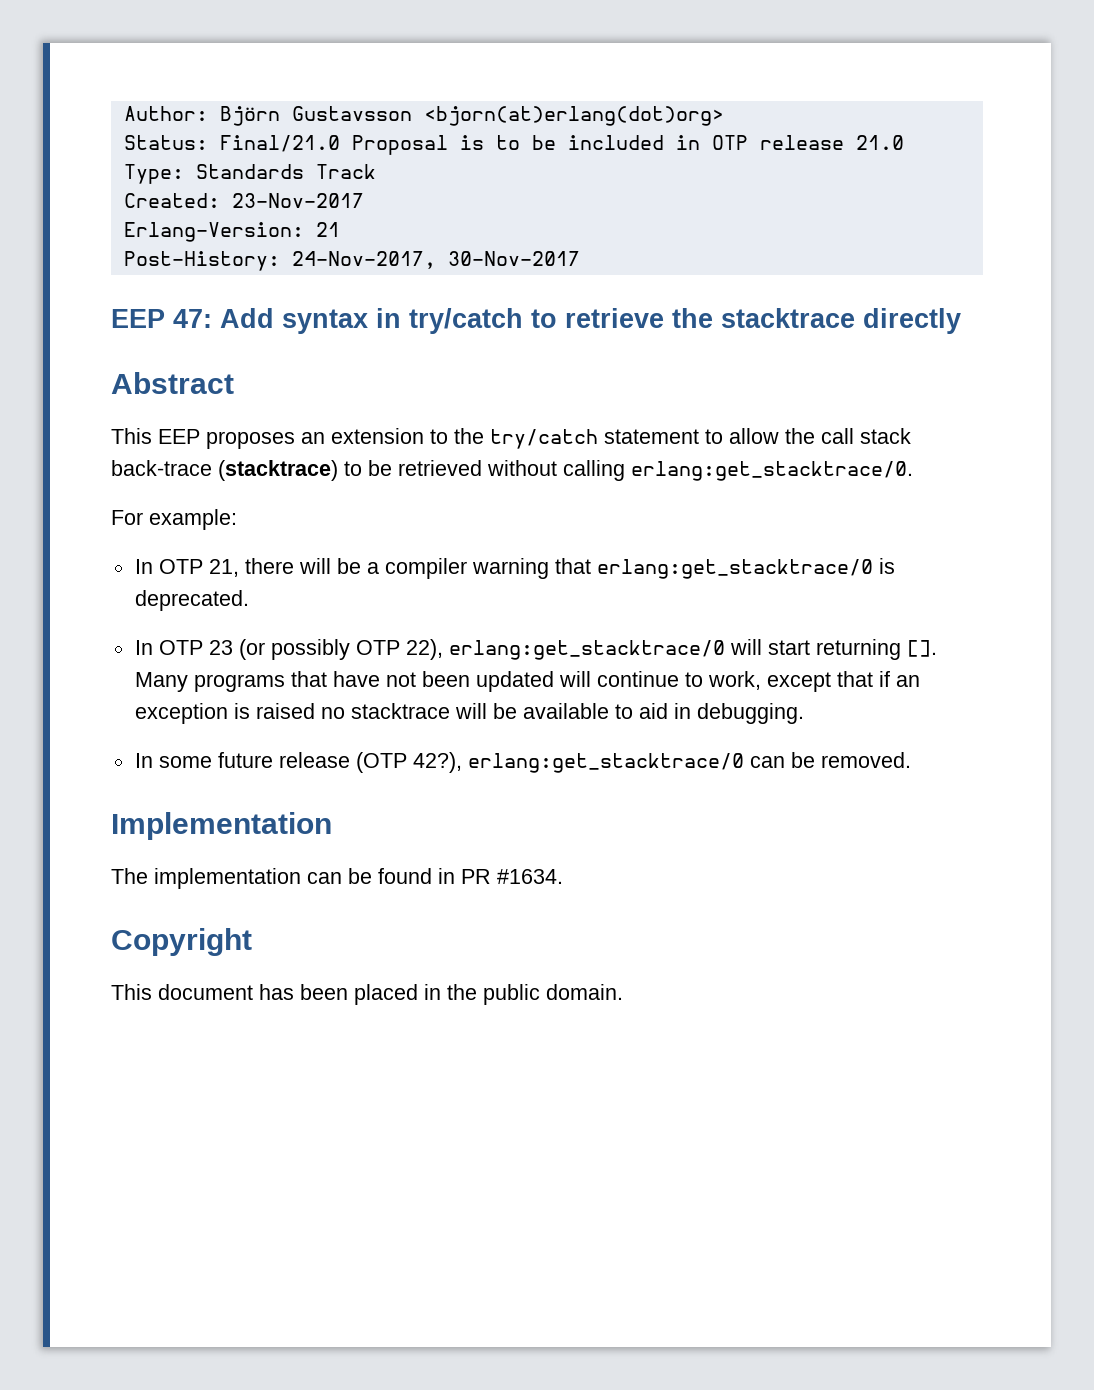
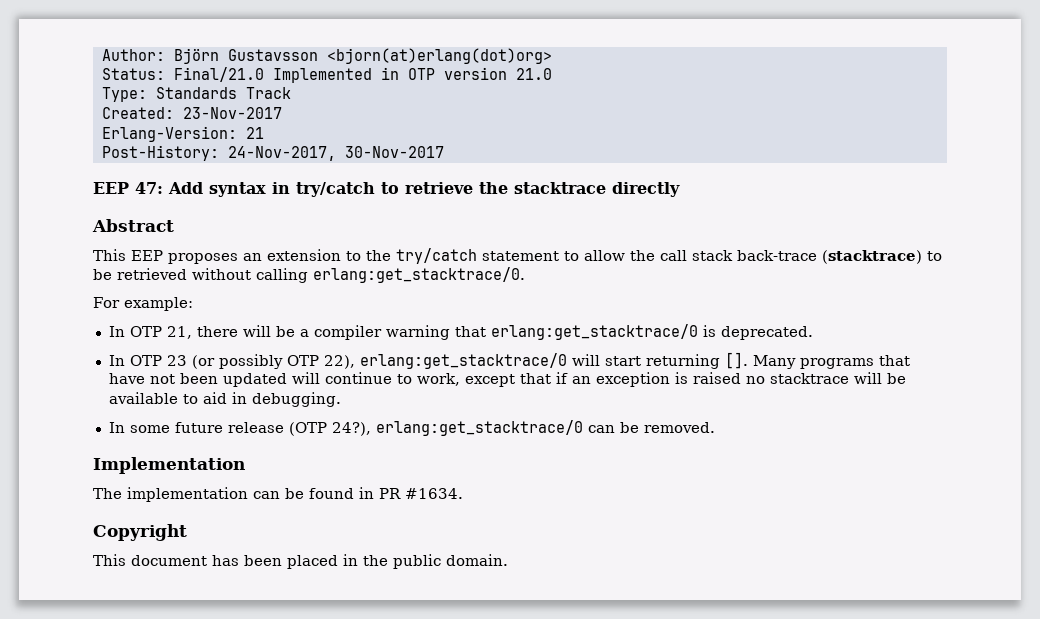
[351,135,664,155] Proposal is to be included -> [272,68,372,83] Implemented
[759,135,844,150] release -> [443,67,507,80] version
[412,752,462,773] 42?), -> [331,422,371,436] 24?),

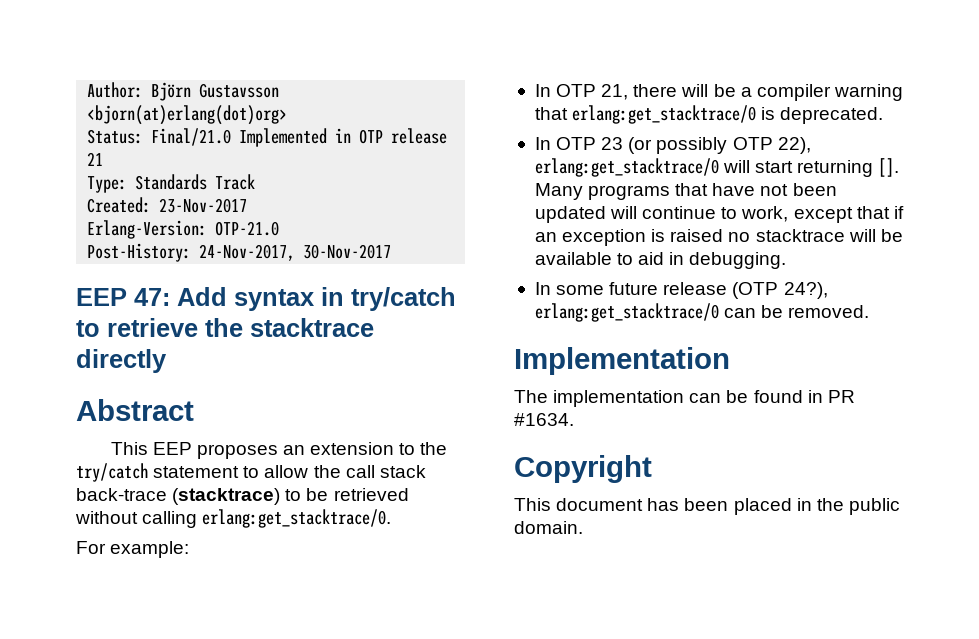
[443,67,552,80] version 21.0 -> [391,128,448,144] [87,152,104,166] release 21
[245,127,264,139] 21 -> [215,221,280,236] OTP-21.0

